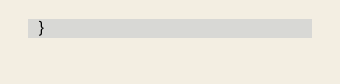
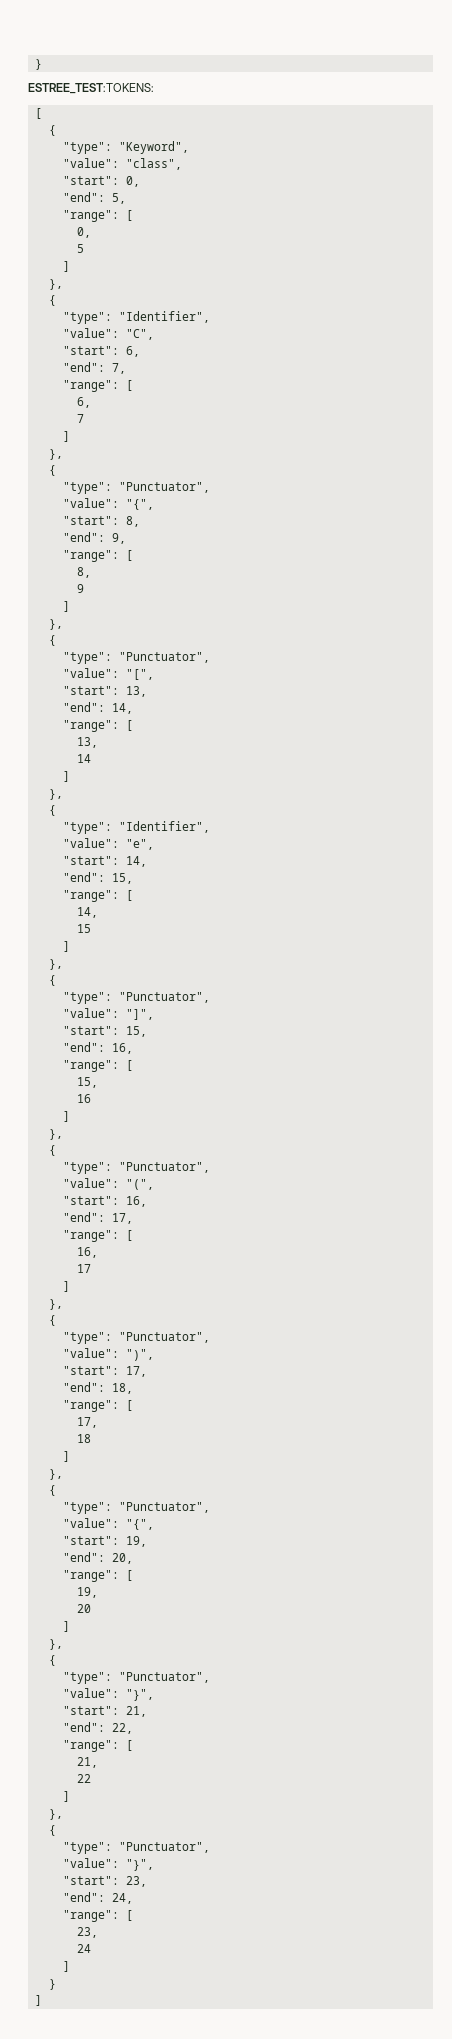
[36,20,46,36] } -> [34,59,42,70] [28,83,154,94] [34,108,42,119] [48,125,56,136] [62,141,189,154] [62,158,182,170] [62,176,140,187] [62,192,126,204] [62,210,133,222] [76,227,91,238] [76,244,84,253] [62,261,70,272] [48,279,63,290] [48,295,56,306] [62,311,210,324] [62,328,154,340] [62,346,140,357] [62,362,126,374] [62,380,133,392] [76,397,91,408] [76,414,84,423] [62,431,70,442] [48,449,63,460] [48,465,56,476] [62,482,210,494] [62,498,154,510] [62,516,140,527] [62,532,126,544] [62,550,133,562] [76,567,91,578] [76,584,84,593] [62,601,70,612] [48,619,63,630] [48,635,56,646] [62,652,210,664] [62,668,154,680] [62,686,147,697] [62,702,133,714] [62,720,133,732] [76,737,98,748] [76,754,91,763] [62,771,70,782] [48,789,63,800] [48,805,56,816] [62,821,210,834] [62,838,154,850] [62,856,147,867] [62,872,133,884] [62,890,133,902] [76,907,98,918] [76,924,91,933] [62,941,70,952] [48,959,63,970] [48,975,56,986] [62,992,210,1004] [62,1008,154,1020] [62,1026,147,1037] [62,1042,133,1054] [62,1060,133,1072] [76,1077,98,1088] [76,1094,91,1103] [62,1111,70,1122] [48,1129,63,1140] [48,1145,56,1156] [62,1162,210,1174] [62,1178,154,1190] [62,1196,147,1207] [62,1212,133,1224] [62,1230,133,1242] [76,1247,98,1258] [76,1264,91,1273] [62,1281,70,1292] [48,1299,63,1310] [48,1315,56,1326] [62,1332,210,1344] [62,1348,154,1361] [62,1366,147,1377] [62,1382,133,1394] [62,1400,133,1412] [76,1417,98,1428] [76,1434,91,1443] [62,1451,70,1462] [48,1469,63,1480] [48,1485,56,1496] [62,1502,210,1514] [62,1518,154,1530] [62,1536,147,1547] [62,1552,133,1564] [62,1570,133,1582] [76,1587,98,1598] [76,1604,91,1613] [62,1621,70,1632] [48,1639,63,1650] [48,1655,56,1666] [62,1672,210,1684] [62,1688,154,1701] [62,1706,147,1717] [62,1722,133,1734] [62,1740,133,1752] [76,1757,98,1768] [76,1774,91,1783] [62,1791,70,1802] [48,1809,63,1820] [48,1825,56,1836] [62,1842,210,1854] [62,1858,154,1871] [62,1876,147,1887] [62,1892,133,1904] [62,1910,133,1922] [76,1927,98,1938] [76,1944,91,1953] [62,1961,70,1972] [48,1979,56,1990] [34,1995,42,2006] } // ESTREE_TEST:TOKENS: // [ // { // "type": "Keyword", // "value": "class", // "start": 0, // "end": 5, // "range": [ // 0, // 5 // ] // }, // { // "type": "Identifier", // "value": "C", // "start": 6, // "end": 7, // "range": [ // 6, // 7 // ] // }, // { // "type": "Punctuator", // "value": "{", // "start": 8, // "end": 9, // "range": [ // 8, // 9 // ] // }, // { // "type": "Punctuator", // "value": "[", // "start": 13, // "end": 14, // "range": [ // 13, // 14 // ] // }, // { // "type": "Identifier", // "value": "e", // "start": 14, // "end": 15, // "range": [ // 14, // 15 // ] // }, // { // "type": "Punctuator", // "value": "]", // "start": 15, // "end": 16, // "range": [ // 15, // 16 // ] // }, // { // "type": "Punctuator", // "value": "(", // "start": 16, // "end": 17, // "range": [ // 16, // 17 // ] // }, // { // "type": "Punctuator", // "value": ")", // "start": 17, // "end": 18, // "range": [ // 17, // 18 // ] // }, // { // "type": "Punctuator", // "value": "{", // "start": 19, // "end": 20, // "range": [ // 19, // 20 // ] // }, // { // "type": "Punctuator", // "value": "}", // "start": 21, // "end": 22, // "range": [ // 21, // 22 // ] // }, // { // "type": "Punctuator", // "value": "}", // "start": 23, // "end": 24, // "range": [ // 23, // 24 // ] // } // ]

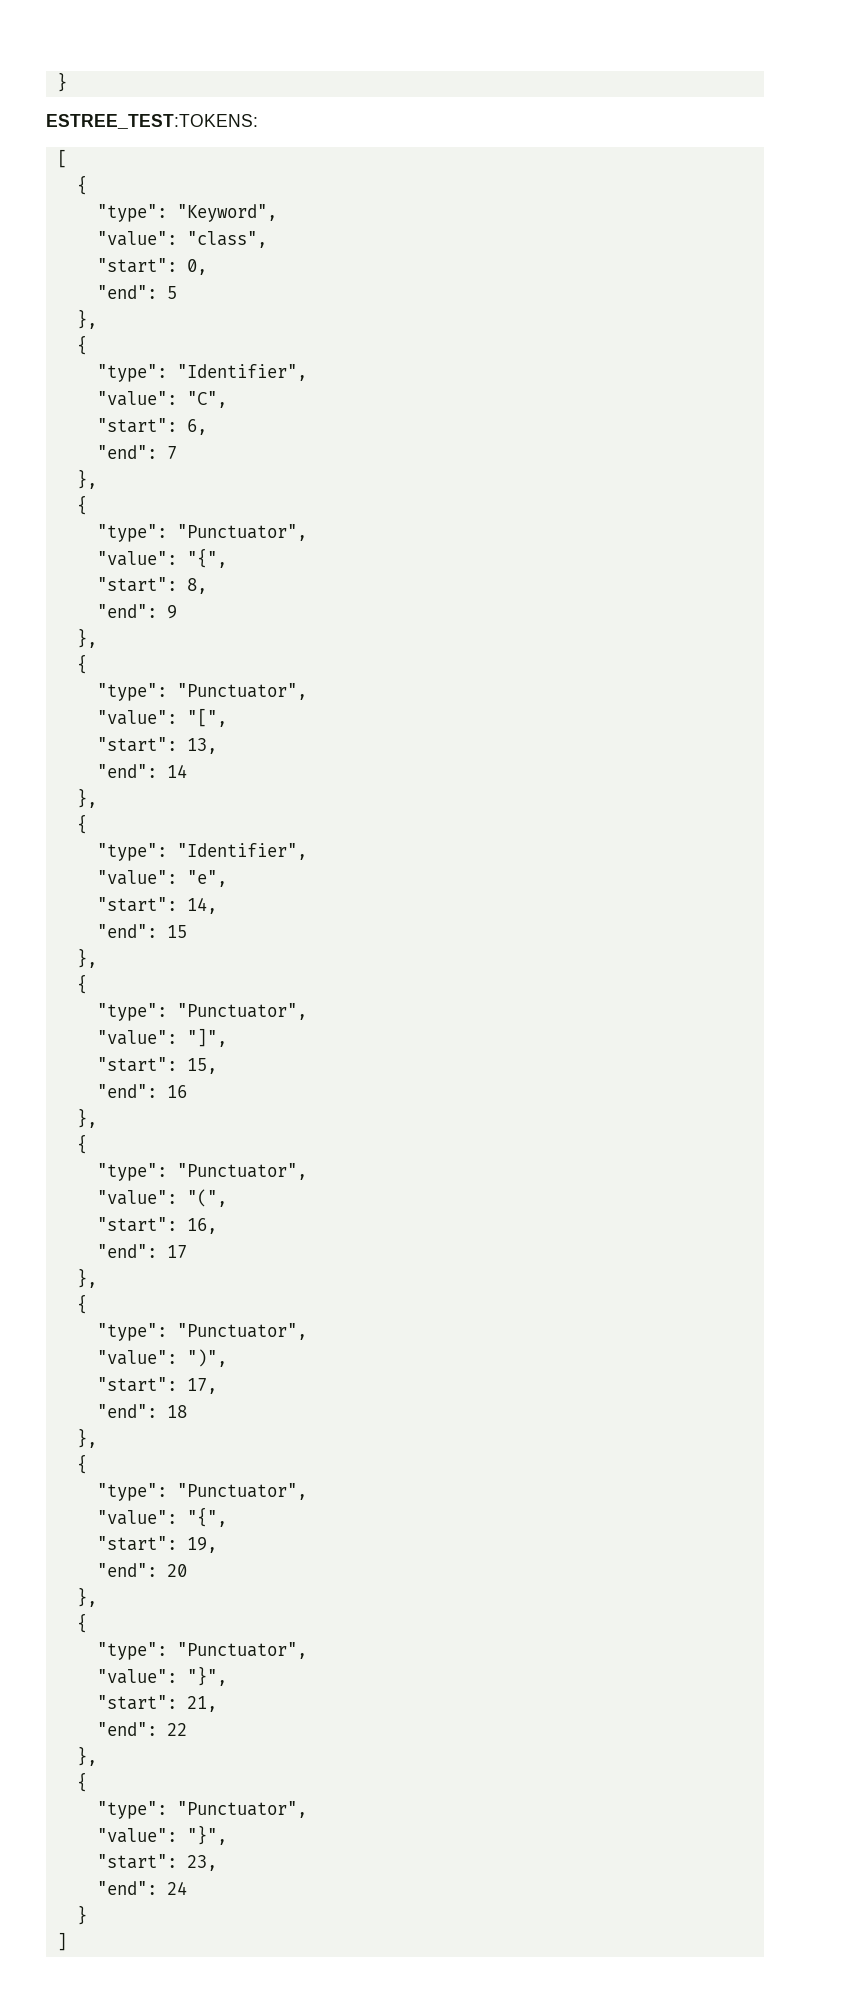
[111,193,126,204] [62,210,133,222] [76,227,91,238] 5, // "range": [ // 0, // -> (157, 292) none
[62,261,70,272] // ] -> (177, 292) none
[111,363,126,374] [62,380,133,392] [76,397,91,408] 7, // "range": [ // 6, // -> (157, 452) none
[62,431,70,442] // ] -> (177, 452) none
[111,533,126,544] [62,550,133,562] [76,567,91,578] 9, // "range": [ // 8, // -> (157, 611) none
[62,601,70,612] // ] -> (177, 612) none
[111,703,133,714] [62,720,133,732] [76,737,98,748] 14, // "range": [ // 13, // -> (157, 771) none
[62,771,70,782] // ] -> (187, 771) none
[111,873,133,884] [62,890,133,902] [76,907,98,918] 15, // "range": [ // 14, // -> (157, 931) none
[62,941,70,952] // ] -> (187, 931) none
[111,1043,133,1054] [62,1060,133,1072] [76,1077,98,1088] 16, // "range": [ // 15, // -> (157, 1091) none
[62,1111,70,1122] // ] -> (187, 1091) none
[111,1213,133,1224] [62,1230,133,1242] [76,1247,98,1258] 17, // "range": [ // 16, // -> (157, 1251) none
[62,1281,70,1292] // ] -> (187, 1251) none
[111,1383,133,1394] [62,1400,133,1412] [76,1417,98,1428] 18, // "range": [ // 17, // -> (157, 1411) none
[62,1451,70,1462] // ] -> (187, 1411) none
[111,1553,133,1564] [62,1570,133,1582] [76,1587,98,1598] 20, // "range": [ // 19, // -> (157, 1570) none
[62,1621,70,1632] // ] -> (187, 1570) none
[111,1723,133,1734] [62,1740,133,1752] [76,1757,98,1768] 22, // "range": [ // 21, // -> (157, 1729) none
[62,1791,70,1802] // ] -> (187, 1729) none
[111,1893,133,1904] [62,1910,133,1922] [76,1927,98,1938] 24, // "range": [ // 23, // -> (157, 1888) none
[62,1961,70,1972] // ] -> (187, 1888) none

